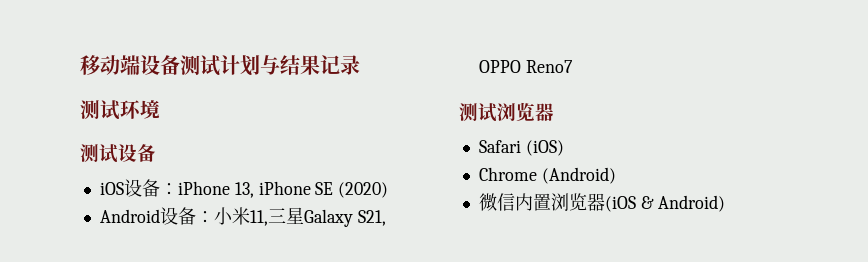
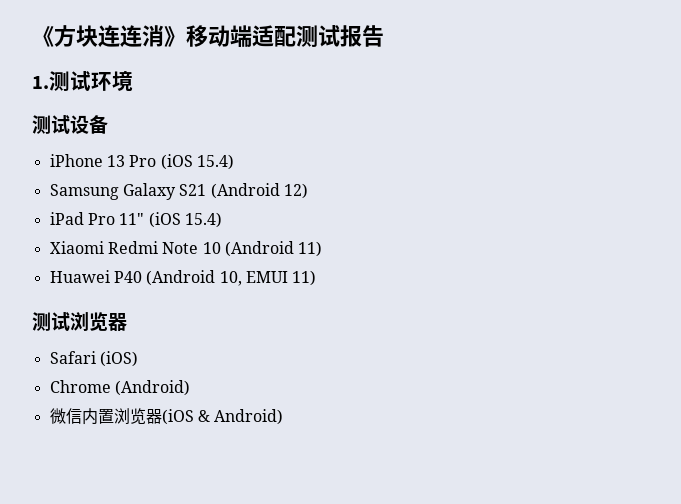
[80,55,360,76] [80,100,160,120] [80,144,156,163] [99,179,389,198] [99,207,386,227] [478,60,573,73] 移动端设备测试计划与结果记录 // 测试环境 // 测试设备 // iOS设备：iPhone 13, iPhone SE (2020) // Android设备：小米11,三星Galaxy S21, OPPO Reno7 -> [32,25,384,48] [32,71,133,91] [32,115,108,134] [49,154,234,170] [49,183,308,200] [49,212,222,228] [49,241,323,257] [49,270,317,286] 《方块连连消》移动端适配测试报告 // 1.测试环境 // 测试设备 // iPhone 13 Pro (iOS 15.4) // Samsung Galaxy S21 (Android 12) // iPad Pro 11" (iOS 15.4) // Xiaomi Redmi Note 10 (Android 11) // Huawei P40 (Android 10, EMUI 11)

